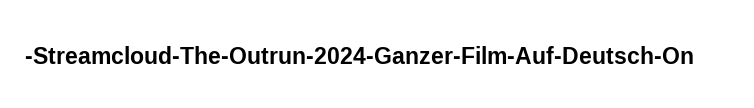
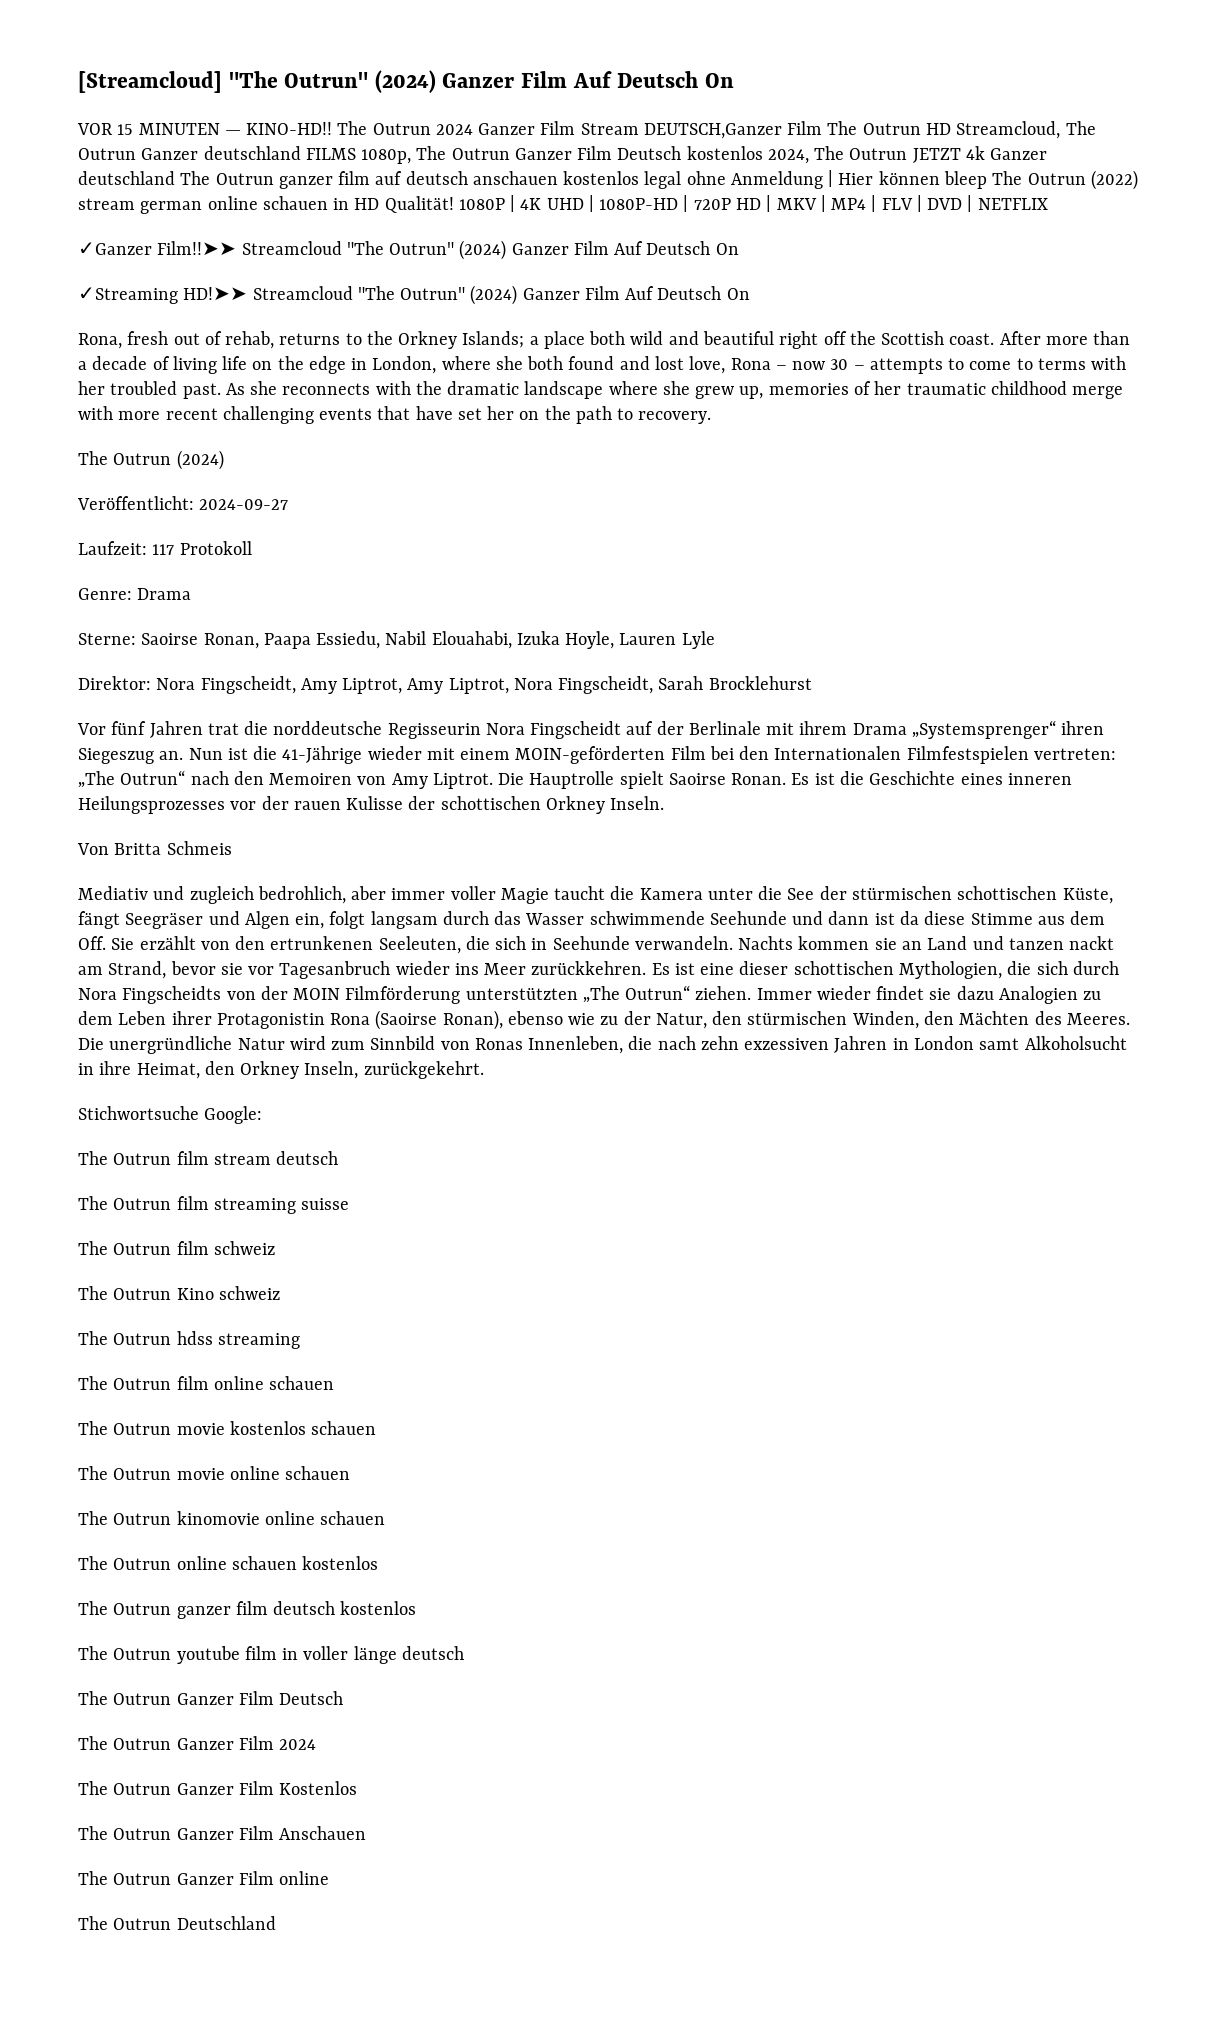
[25,46,694,64] -Streamcloud-The-Outrun-2024-Ganzer-Film-Auf-Deutsch-On -> [78,70,734,93] [77,121,1096,139] [78,146,1048,164] [78,170,1138,190] [78,195,1048,214] [78,240,739,260] [78,285,750,305] [78,331,1131,349] [78,356,1127,374] [78,381,1124,399] [78,406,712,424] [78,450,224,470] [77,496,289,510] [78,541,252,555] [78,588,192,600] [78,631,715,649] [78,676,812,694] [77,720,1105,739] [78,746,1116,764] [78,770,1072,789] [78,796,665,814] [77,841,232,855] [78,886,1113,904] [78,911,1106,929] [78,936,1115,954] [78,961,1119,979] [78,985,1102,1004] [78,1010,1130,1030] [78,1036,1127,1054] [78,1061,484,1079] [78,1106,263,1124] [78,1151,339,1165] [78,1196,350,1214] [78,1241,275,1255] [78,1286,280,1300] [78,1331,300,1349] [78,1376,335,1390] [78,1421,377,1435] [78,1466,351,1480] [78,1511,386,1525] [78,1556,379,1570] [78,1601,417,1619] [78,1646,464,1664] [78,1691,344,1705] [78,1736,317,1750] [78,1781,358,1795] [78,1826,367,1840] [78,1871,330,1885] [78,1916,276,1930] [Streamcloud] "The Outrun" (2024) Ganzer Film Auf Deutsch On // VOR 15 MINUTEN — KINO-HD!! The Outrun 2024 Ganzer Film Stream DEUTSCH,Ganzer Film The Outrun HD Streamcloud, The Outrun Ganzer deutschland FILMS 1080p, The Outrun Ganzer Film Deutsch kostenlos 2024, The Outrun JETZT 4k Ganzer deutschland The Outrun ganzer film auf deutsch anschauen kostenlos legal ohne Anmeldung | Hier können bleep The Outrun (2022) stream german online schauen in HD Qualität! 1080P | 4K UHD | 1080P-HD | 720P HD | MKV | MP4 | FLV | DVD | NETFLIX // ✓Ganzer Film!!➤➤ Streamcloud "The Outrun" (2024) Ganzer Film Auf Deutsch On // ✓Streaming HD!➤➤ Streamcloud "The Outrun" (2024) Ganzer Film Auf Deutsch On // Rona, fresh out of rehab, returns to the Orkney Islands; a place both wild and beautiful right off the Scottish coast. After more than a decade of living life on the edge in London, where she both found and lost love, Rona – now 30 – attempts to come to terms with her troubled past. As she reconnects with the dramatic landscape where she grew up, memories of her traumatic childhood merge with more recent challenging events that have set her on the path to recovery. // The Outrun (2024) // Veröffentlicht: 2024-09-27 // Laufzeit: 117 Protokoll // Genre: Drama // Sterne: Saoirse Ronan, Paapa Essiedu, Nabil Elouahabi, Izuka Hoyle, Lauren Lyle // Direktor: Nora Fingscheidt, Amy Liptrot, Amy Liptrot, Nora Fingscheidt, Sarah Brocklehurst // Vor fünf Jahren trat die norddeutsche Regisseurin Nora Fingscheidt auf der Berlinale mit ihrem Drama „Systemsprenger“ ihren Siegeszug an. Nun ist die 41-Jährige wieder mit einem MOIN-geförderten Film bei den Internationalen Filmfestspielen vertreten: „The Outrun“ nach den Memoiren von Amy Liptrot. Die Hauptrolle spielt Saoirse Ronan. Es ist die Geschichte eines inneren Heilungsprozesses vor der rauen Kulisse der schottischen Orkney Inseln. // Von Britta Schmeis // Mediativ und zugleich bedrohlich, aber immer voller Magie taucht die Kamera unter die See der stürmischen schottischen Küste, fängt Seegräser und Algen ein, folgt langsam durch das Wasser schwimmende Seehunde und dann ist da diese Stimme aus dem Off. Sie erzählt von den ertrunkenen Seeleuten, die sich in Seehunde verwandeln. Nachts kommen sie an Land und tanzen nackt am Strand, bevor sie vor Tagesanbruch wieder ins Meer zurückkehren. Es ist eine dieser schottischen Mythologien, die sich durch Nora Fingscheidts von der MOIN Filmförderung unterstützten „The Outrun“ ziehen. Immer wieder findet sie dazu Analogien zu dem Leben ihrer Protagonistin Rona (Saoirse Ronan), ebenso wie zu der Natur, den stürmischen Winden, den Mächten des Meeres. Die unergründliche Natur wird zum Sinnbild von Ronas Innenleben, die nach zehn exzessiven Jahren in London samt Alkoholsucht in ihre Heimat, den Orkney Inseln, zurückgekehrt. // Stichwortsuche Google: // The Outrun film stream deutsch // The Outrun film streaming suisse // The Outrun film schweiz // The Outrun Kino schweiz // The Outrun hdss streaming // The Outrun film online schauen // The Outrun movie kostenlos schauen // The Outrun movie online schauen // The Outrun kinomovie online schauen // The Outrun online schauen kostenlos // The Outrun ganzer film deutsch kostenlos // The Outrun youtube film in voller länge deutsch // The Outrun Ganzer Film Deutsch // The Outrun Ganzer Film 2024 // The Outrun Ganzer Film Kostenlos // The Outrun Ganzer Film Anschauen // The Outrun Ganzer Film online // The Outrun Deutschland

